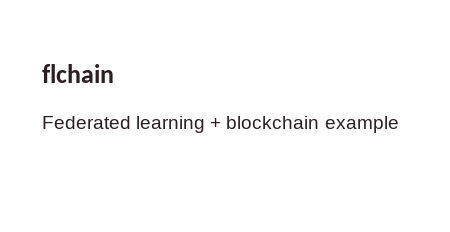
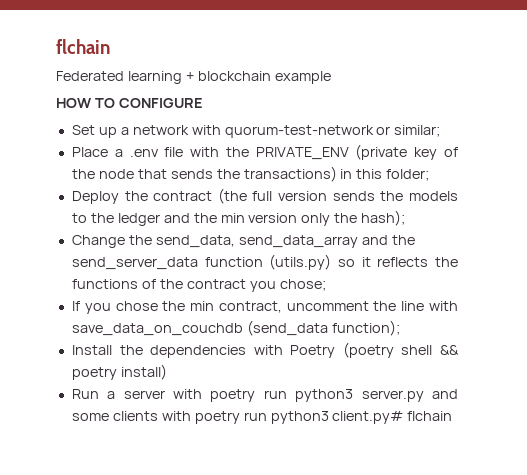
(399, 124) none -> [56,98,202,108] [71,125,441,138] [71,144,459,160] [71,166,430,182] [71,188,459,204] [71,210,406,226] [71,235,415,248] [71,254,459,270] [71,279,326,292] [71,301,459,314] [71,320,400,336] [71,342,459,358] [71,364,167,380] [71,389,458,402] [71,411,453,424] // HOW TO CONFIGURE // Set up a network with quorum-test-network or similar; // Place a .env file with the PRIVATE_ENV (private key of the node that sends the transactions) in this folder; // Deploy the contract (the full version sends the models to the ledger and the min version only the hash); // Change the send_data, send_data_array and the send_server_data function (utils.py) so it reflects the functions of the contract you chose; // If you chose the min contract, uncomment the line with save_data_on_couchdb (send_data function); // Install the dependencies with Poetry (poetry shell && poetry install) // Run a server with poetry run python3 server.py and some clients with poetry run python3 client.py# flchain

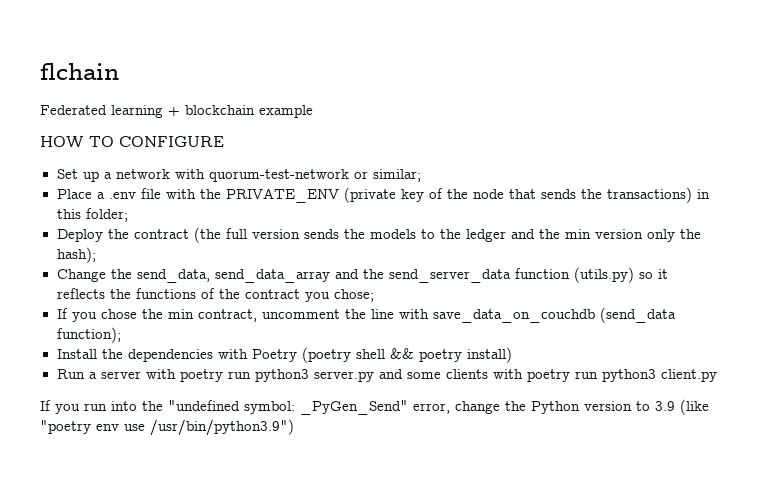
[332,411,453,424] client.py# flchain -> [660,369,717,382] [40,399,709,415] [40,419,294,436] client.py // If you run into the "undefined symbol: _PyGen_Send" error, change the Python version to 3.9 (like "poetry env use /usr/bin/python3.9")

